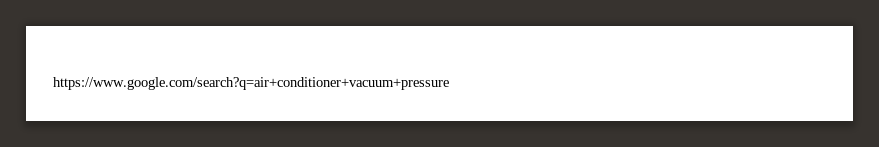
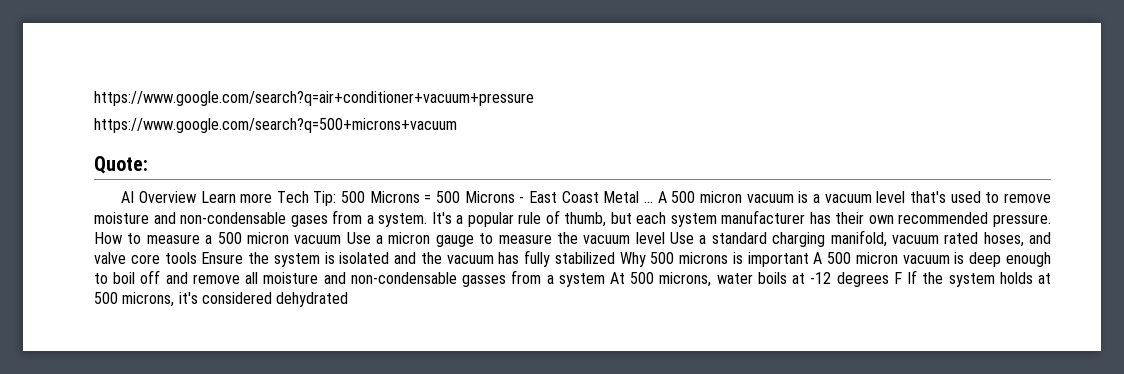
(449, 83) none -> [94,118,457,133] [94,156,148,174] [121,191,1052,206] [94,210,1051,227] [94,230,1051,247] [94,250,1051,267] [94,270,1052,287] [94,292,349,307] // https://www.google.com/search?q=500+microns+vacuum // Quote: // AI Overview Learn more Tech Tip: 500 Microns = 500 Microns - East Coast Metal ... A 500 micron vacuum is a vacuum level that's used to remove moisture and non-condensable gases from a system. It's a popular rule of thumb, but each system manufacturer has their own recommended pressure. How to measure a 500 micron vacuum Use a micron gauge to measure the vacuum level Use a standard charging manifold, vacuum rated hoses, and valve core tools Ensure the system is isolated and the vacuum has fully stabilized Why 500 microns is important A 500 micron vacuum is deep enough to boil off and remove all moisture and non-condensable gasses from a system At 500 microns, water boils at -12 degrees F If the system holds at 500 microns, it's considered dehydrated

